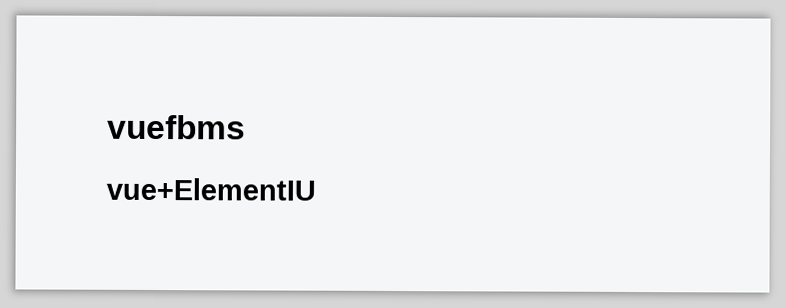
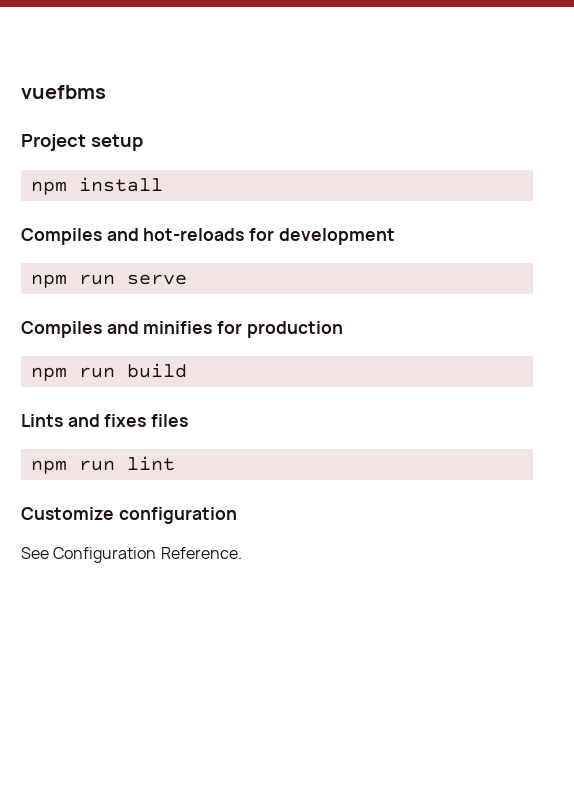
[106,177,316,201] vue+ElementIU -> [21,134,143,151] [30,177,163,195] [21,228,395,245] [30,274,187,288] [21,321,343,338] [30,363,187,381] [21,414,189,427] [30,456,175,474] [21,507,237,524] [21,547,242,563] Project setup // npm install // Compiles and hot-reloads for development // npm run serve // Compiles and minifies for production // npm run build // Lints and fixes files // npm run lint // Customize configuration // See Configuration Reference.

